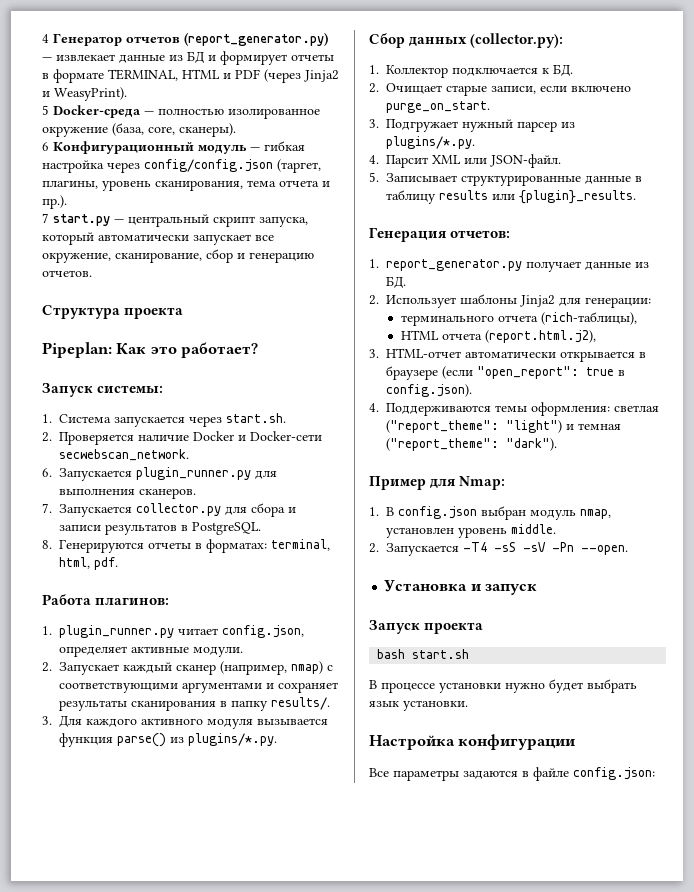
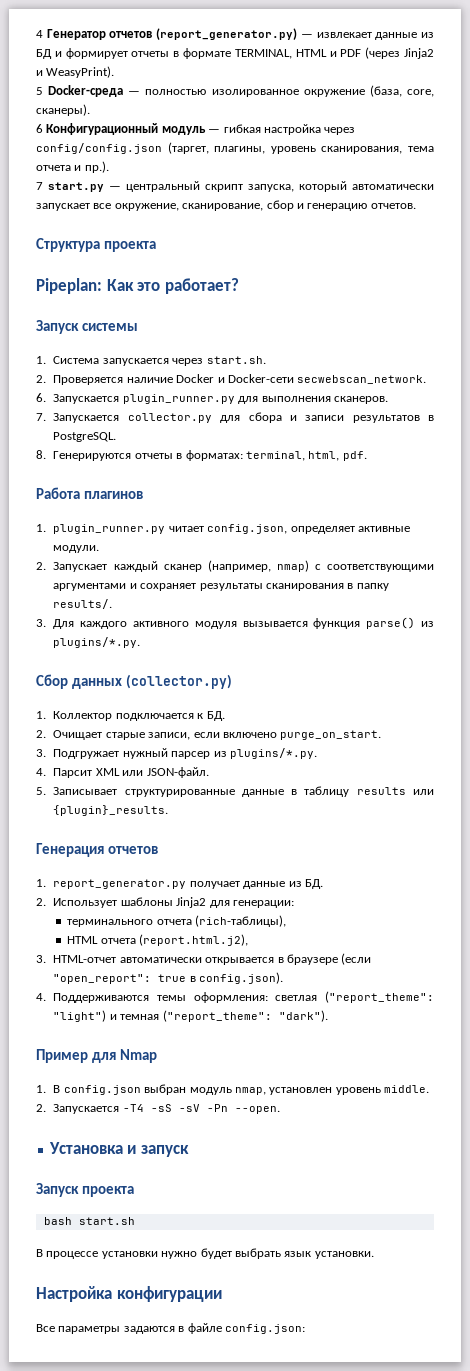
[97,385,164,393] системы: -> [81,323,138,331] системы
[95,597,170,605] плагинов: -> [83,491,143,499] плагинов
[470,33,564,48] (collector.py): -> [125,674,232,689] (collector.py)
[450,230,511,238] отчетов: -> [107,846,158,854] отчетов
[459,476,506,490] Nmap: -> [119,1049,157,1063] Nmap

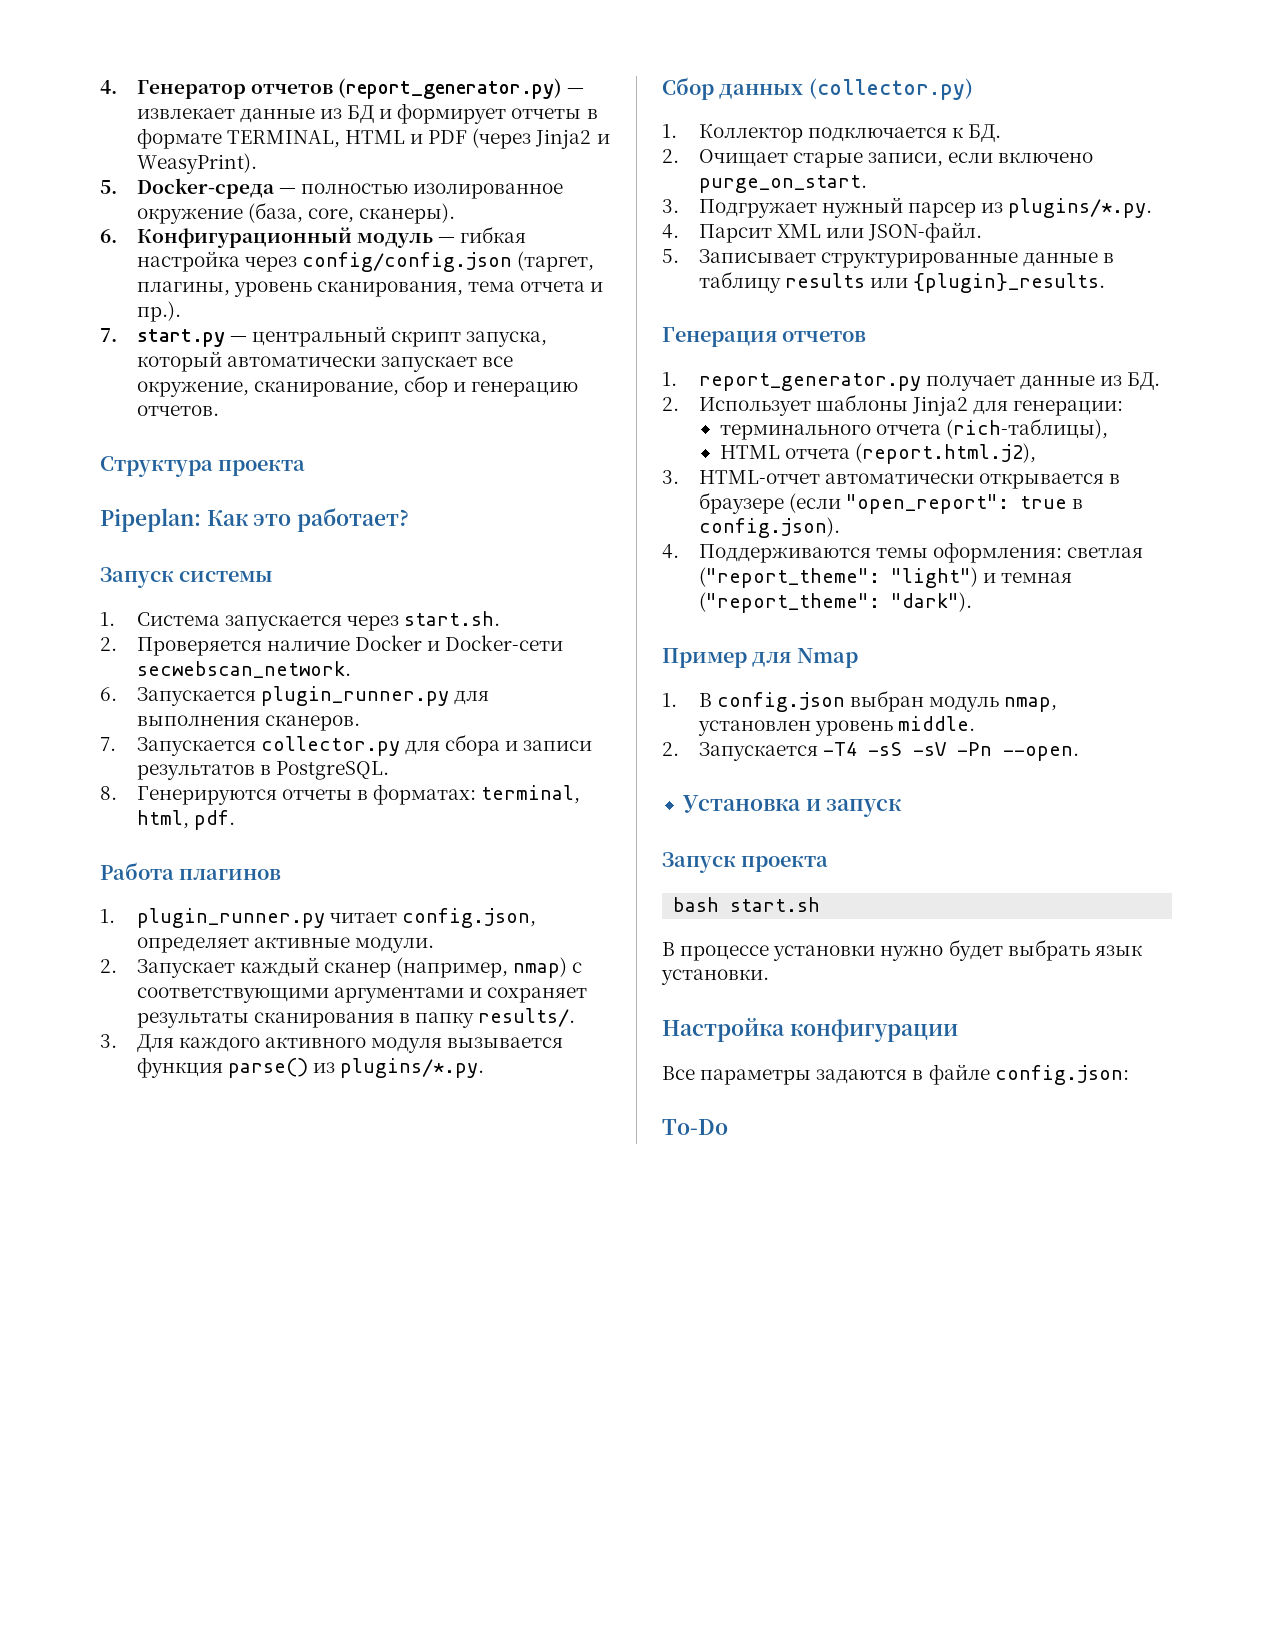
[36,30,43,38] 4 -> [100,80,117,94] 4.
[36,87,43,95] 5 -> [100,180,117,194] 5.
[36,124,43,133] 6 -> [100,229,117,243] 6.
[36,182,43,190] 7 -> [100,328,117,342] 7.
(305, 1329) none -> [662,1119,728,1135] // To-Do

